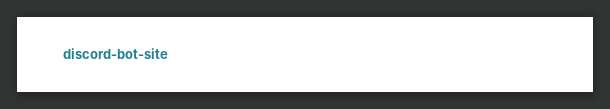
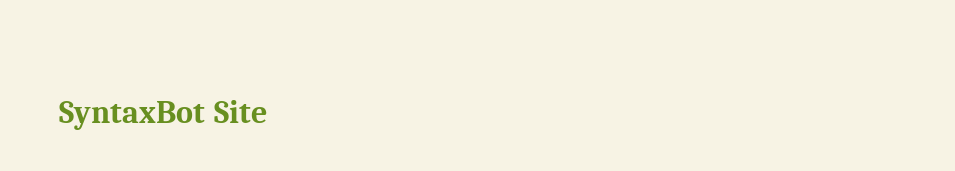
[63,48,168,59] discord-bot-site -> [59,100,267,130] SyntaxBot Site

